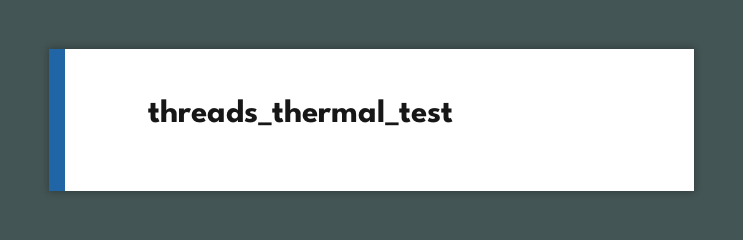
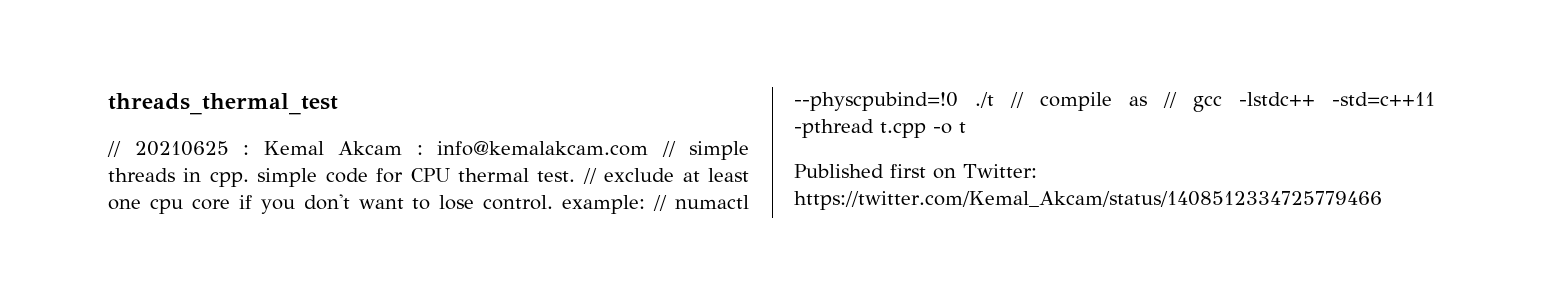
(453, 112) none -> [107,141,749,160] [108,168,749,187] [108,194,749,214] [794,92,1435,112] [794,119,966,138] [794,164,1037,179] [794,191,1382,210] // // 20210625 : Kemal Akcam : info@kemalakcam.com // simple threads in cpp. simple code for CPU thermal test. // exclude at least one cpu core if you don't want to lose control. example: // numactl --physcpubind=!0 ./t // compile as // gcc -lstdc++ -std=c++11 -pthread t.cpp -o t // Published first on Twitter: https://twitter.com/Kemal_Akcam/status/1408512334725779466

